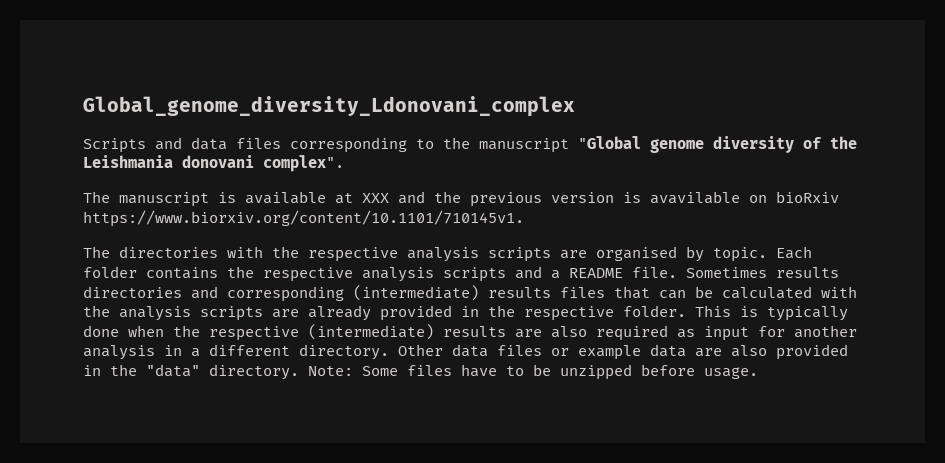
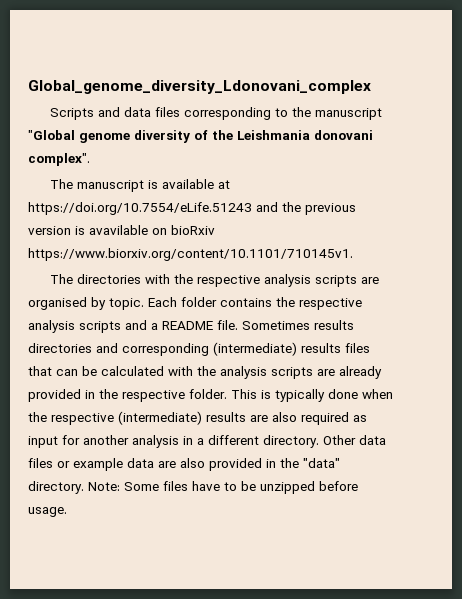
[362,193,389,203] XXX -> [28,202,252,215] https://doi.org/10.7554/eLife.51243

